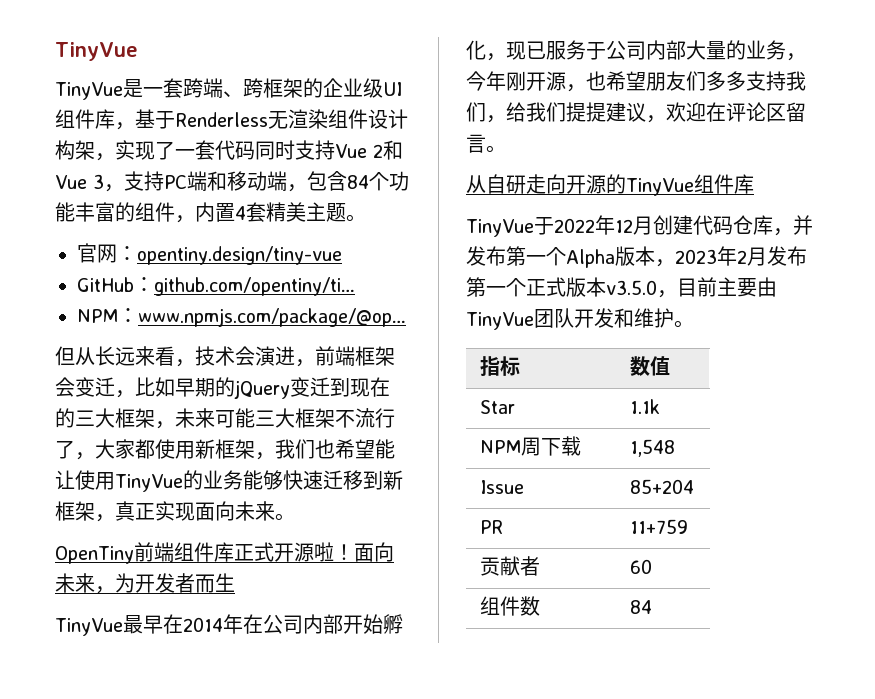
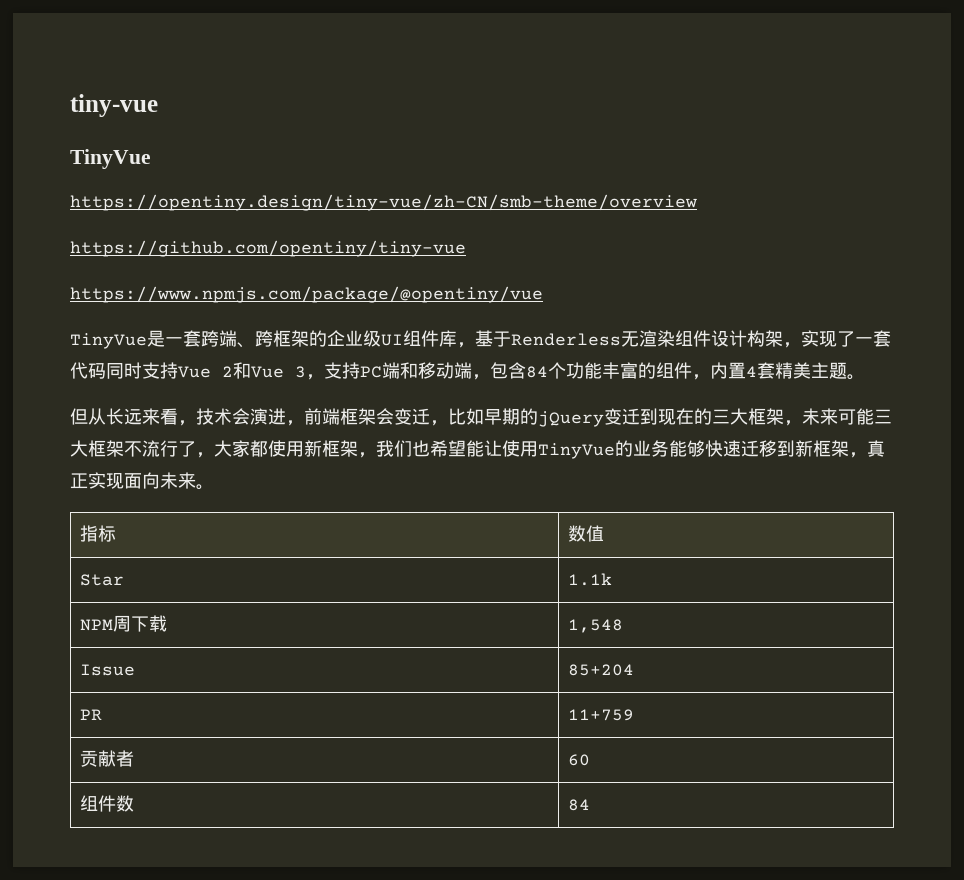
[55,42,138,61] TinyVue -> [70,94,158,117] [70,149,151,169] [70,194,697,211] [70,240,466,257] [70,286,543,303] tiny-vue // TinyVue // https://opentiny.design/tiny-vue/zh-CN/smb-theme/overview // https://github.com/opentiny/tiny-vue // https://www.npmjs.com/package/@opentiny/vue
[77,243,342,265] [77,277,355,296] [77,308,406,327] // 官网：opentiny.design/tiny-vue // GitHub：github.com/opentiny/ti… // NPM：www.npmjs.com/package/@op… -> (865, 377) none
[55,542,394,564] [55,573,235,594] [55,614,403,636] [466,40,806,61] [466,71,806,92] [466,102,806,123] [466,134,506,153] [466,174,754,196] [466,215,813,237] [466,246,807,268] [466,277,777,298] [466,308,694,330] // OpenTiny前端组件库正式开源啦！面向未来，为开发者而生 // TinyVue最早在2014年在公司内部开始孵化，现已服务于公司内部大量的业务，今年刚开源，也希望朋友们多多支持我们，给我们提提建议，欢迎在评论区留言。 // 从自研走向开源的TinyVue组件库 // TinyVue于2022年12月创建代码仓库，并发布第一个Alpha版本，2023年2月发布第一个正式版本v3.5.0，目前主要由TinyVue团队开发和维护。 -> (214, 487) none

